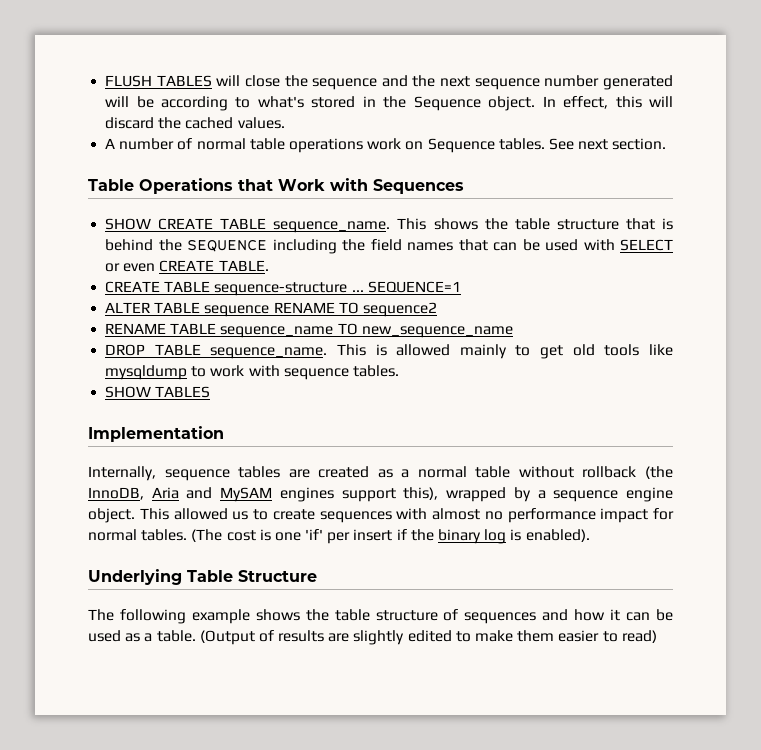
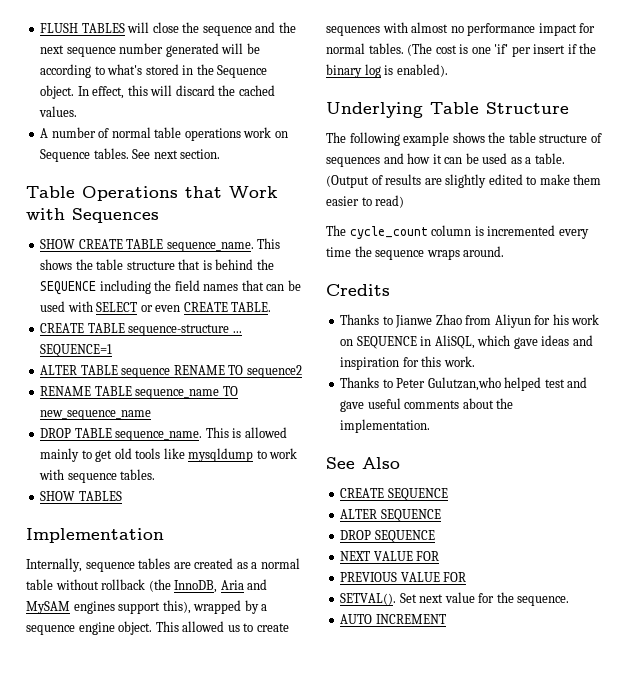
(657, 636) none -> [326,225,589,239] [326,246,505,260] [326,284,390,296] [340,314,600,328] [340,335,593,349] [340,356,475,370] [340,377,588,391] [340,398,514,412] [340,419,431,433] [326,457,400,469] [340,488,448,501] [340,509,441,522] [340,530,435,543] [340,551,440,561] [340,572,467,582] [340,592,570,606] [340,614,446,624] // The cycle_count column is incremented every time the sequence wraps around. // Credits // Thanks to Jianwe Zhao from Aliyun for his work on SEQUENCE in AliSQL, which gave ideas and inspiration for this work. // Thanks to Peter Gulutzan,who helped test and gave useful comments about the implementation. // See Also // CREATE SEQUENCE // ALTER SEQUENCE // DROP SEQUENCE // NEXT VALUE FOR // PREVIOUS VALUE FOR // SETVAL(). Set next value for the sequence. // AUTO INCREMENT

